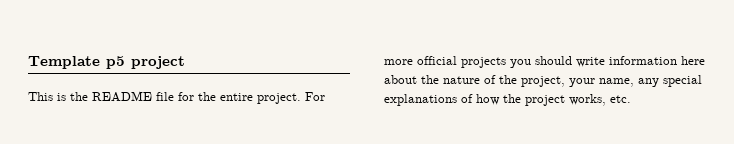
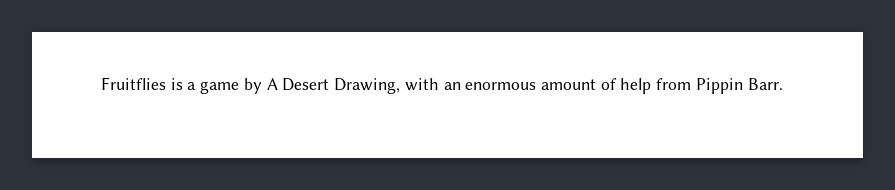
[28,56,185,69] [28,91,325,104] [384,56,705,68] [384,75,702,87] [384,94,631,106] Template p5 project // This is the README file for the entire project. For more official projects you should write information here about the nature of the project, your name, any special explanations of how the project works, etc. -> [101,77,783,94] Fruitflies is a game by A Desert Drawing, with an enormous amount of help from Pippin Barr.

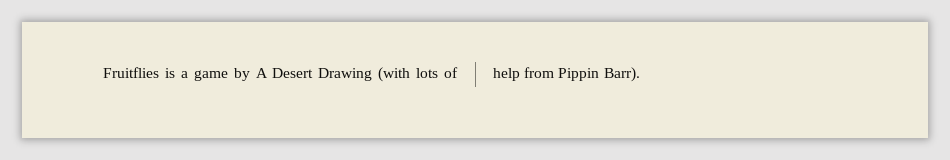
[334,78,596,94] Drawing, with an enormous amount -> [318,67,439,82] Drawing (with lots
[747,78,783,90] Barr. -> [603,67,640,82] Barr).

